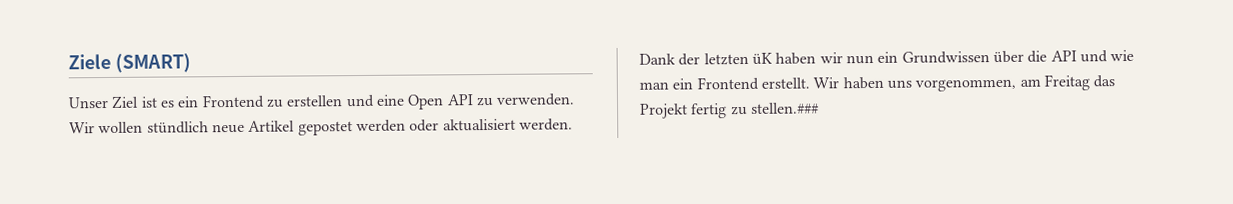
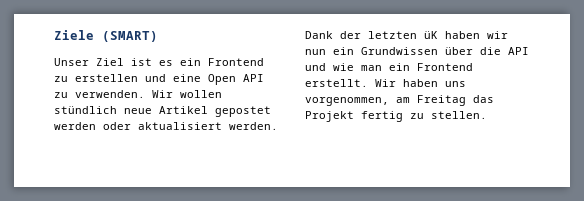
[750,102,819,114] stellen.### -> [431,111,487,119] stellen.

